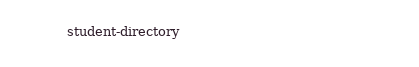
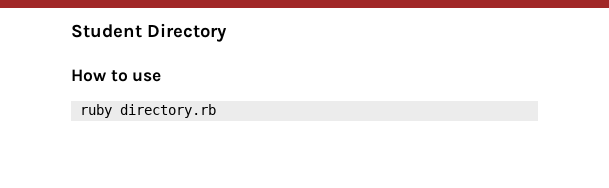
[67,26,180,39] student-directory -> [71,23,227,42] [71,69,162,82] [80,104,217,118] Student Directory // How to use // ruby directory.rb

